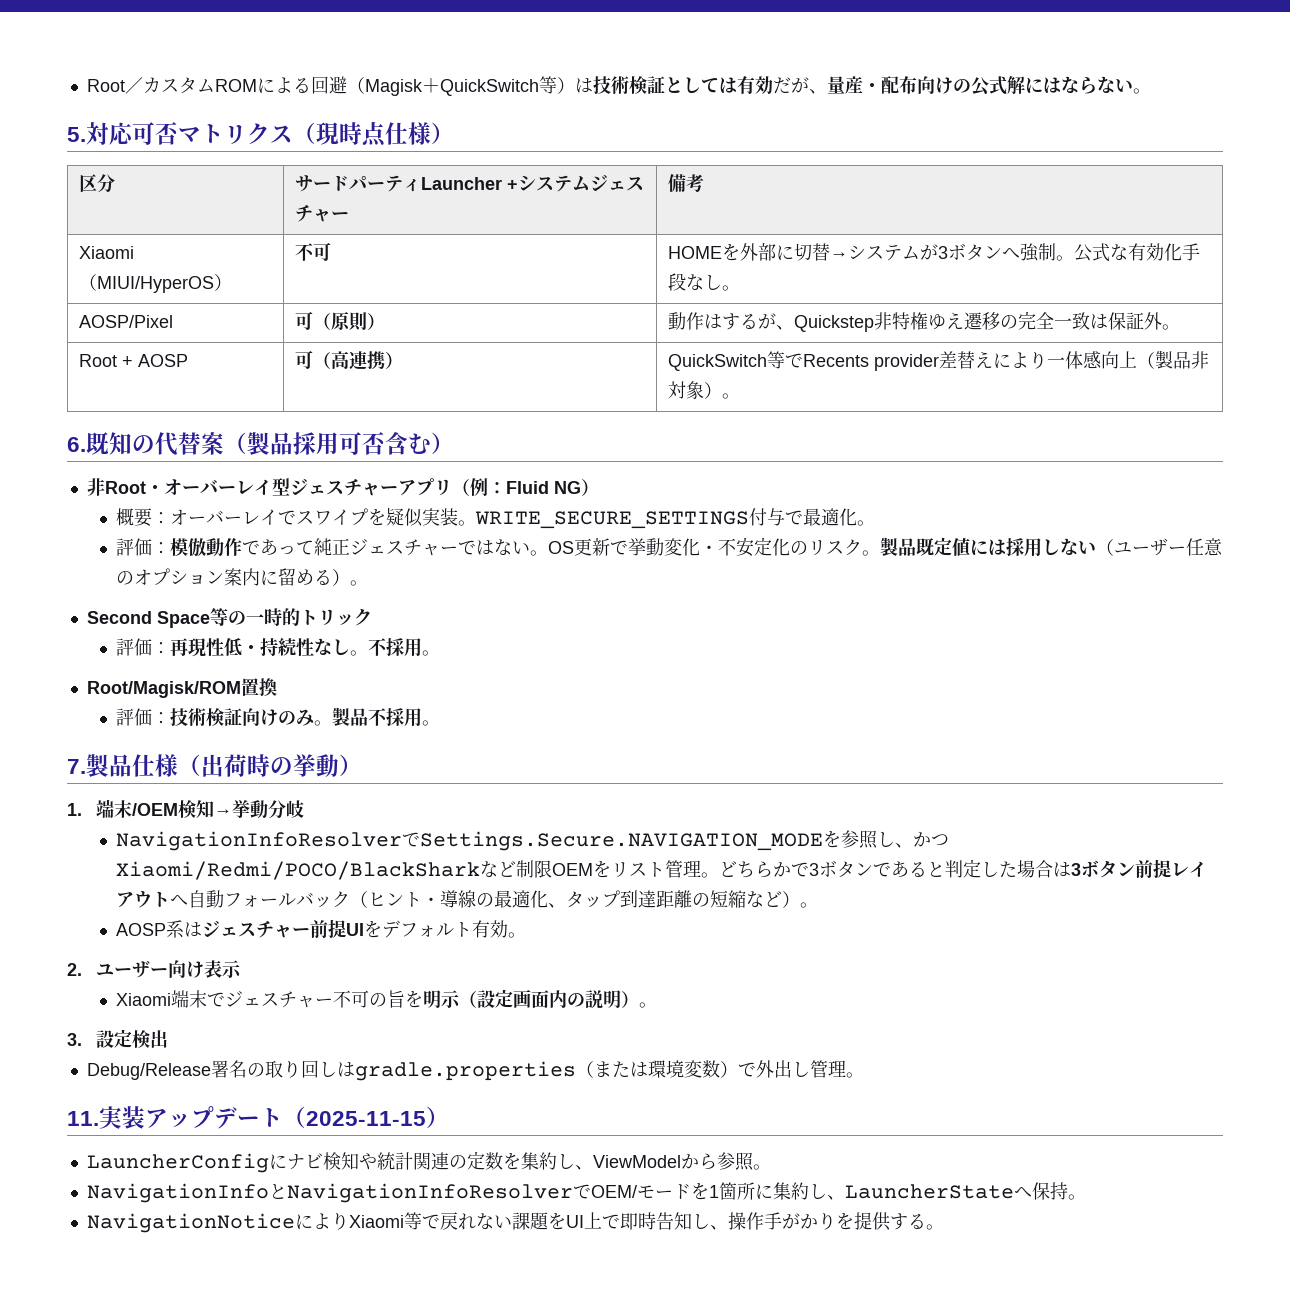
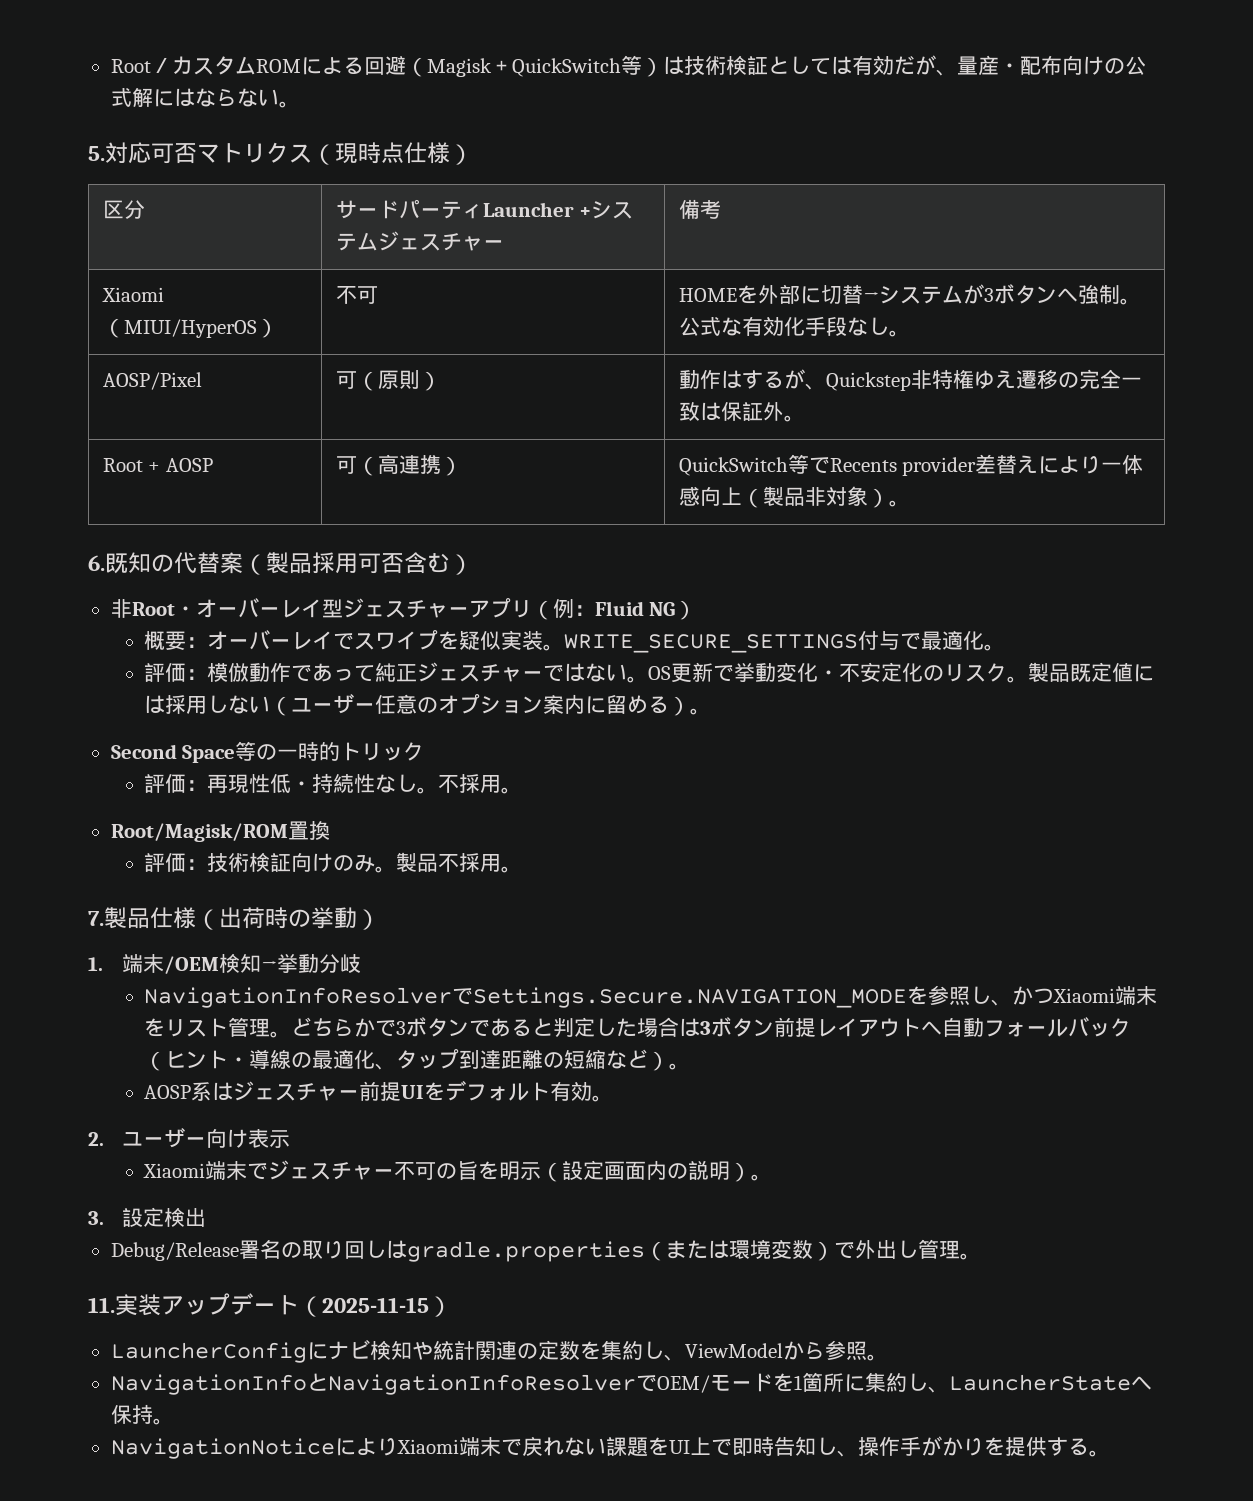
[116,860,594,880] Xiaomi/Redmi/POCO/BlackSharkなど制限OEM -> [1053,986,1158,1005] Xiaomi端末
[403,1212,422,1230] 等 -> [458,1437,501,1456] 端末

